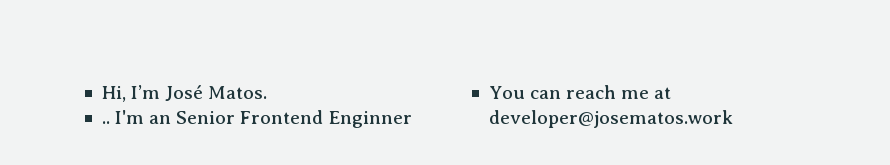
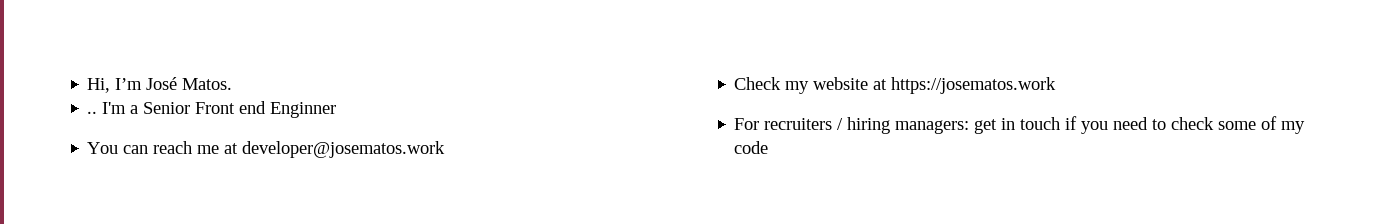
[149,110,324,124] an Senior Frontend -> [130,101,267,114] a Senior Front end
(733, 119) none -> [734,77,1057,94] [734,116,1306,134] [734,141,769,154] // Check my website at https://josematos.work // For recruiters / hiring managers: get in touch if you need to check some of my code

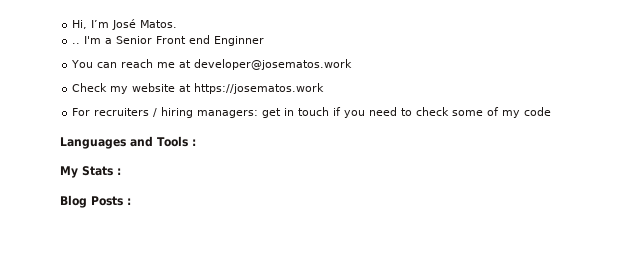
(769, 147) none -> [60,136,196,149] [60,166,121,178] [60,195,131,208] // Languages and Tools : // My Stats : // Blog Posts :

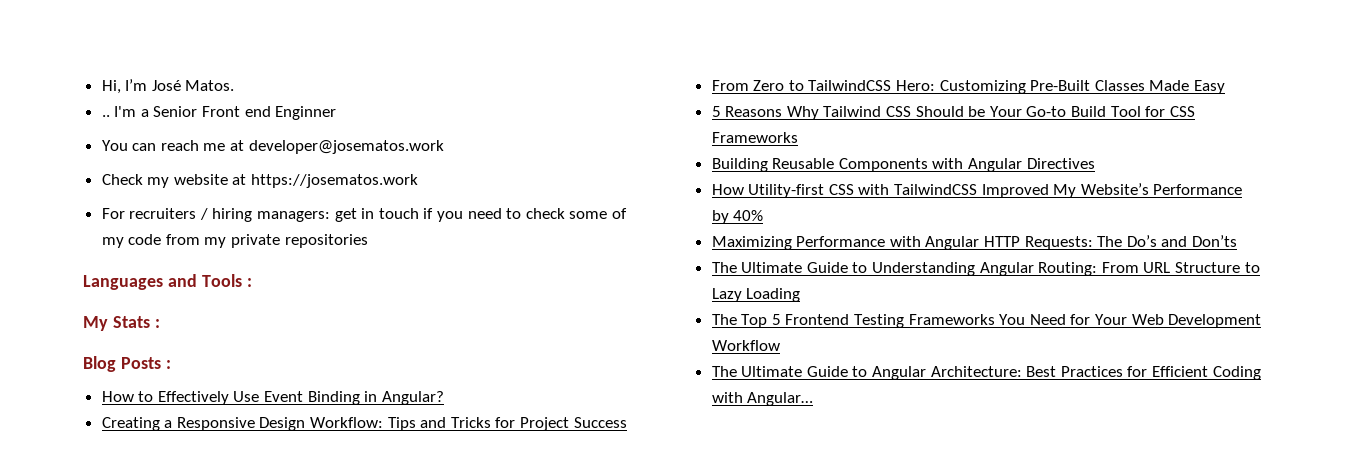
(552, 111) none -> [165,234,368,248] from my private repositories
(131, 201) none -> [101,391,444,405] [101,417,627,431] [711,80,1226,94] [711,106,1195,120] [711,132,798,143] [711,158,1095,172] [711,183,1243,198] [711,210,764,224] [711,235,1238,250] [711,262,1260,276] [711,288,801,302] [711,314,1262,328] [711,340,780,351] [711,366,1261,380] [711,392,814,406] // How to Effectively Use Event Binding in Angular? // Creating a Responsive Design Workflow: Tips and Tricks for Project Success // From Zero to TailwindCSS Hero: Customizing Pre-Built Classes Made Easy // 5 Reasons Why Tailwind CSS Should be Your Go-to Build Tool for CSS Frameworks // Building Reusable Components with Angular Directives // How Utility-first CSS with TailwindCSS Improved My Website’s Performance by 40% // Maximizing Performance with Angular HTTP Requests: The Do’s and Don’ts // The Ultimate Guide to Understanding Angular Routing: From URL Structure to Lazy Loading // The Top 5 Frontend Testing Frameworks You Need for Your Web Development Workflow // The Ultimate Guide to Angular Architecture: Best Practices for Efficient Coding with Angular…

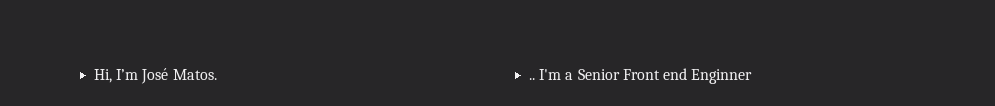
[101,140,444,154] [101,174,419,188] [101,208,627,222] [101,234,368,248] [83,274,252,290] [83,316,160,331] [83,356,171,372] [101,391,444,405] [101,417,627,431] [711,80,1226,94] [711,106,1195,120] [711,132,798,143] [711,158,1095,172] [711,183,1243,198] [711,210,764,224] [711,235,1238,250] [711,262,1260,276] [711,288,801,302] [711,314,1262,328] [711,340,780,351] [711,366,1261,380] [711,392,814,406] // You can reach me at developer@josematos.work // Check my website at https://josematos.work // For recruiters / hiring managers: get in touch if you need to check some of my code from my private repositories // Languages and Tools : // My Stats : // Blog Posts : // How to Effectively Use Event Binding in Angular? // Creating a Responsive Design Workflow: Tips and Tricks for Project Success // From Zero to TailwindCSS Hero: Customizing Pre-Built Classes Made Easy // 5 Reasons Why Tailwind CSS Should be Your Go-to Build Tool for CSS Frameworks // Building Reusable Components with Angular Directives // How Utility-first CSS with TailwindCSS Improved My Website’s Performance by 40% // Maximizing Performance with Angular HTTP Requests: The Do’s and Don’ts // The Ultimate Guide to Understanding Angular Routing: From URL Structure to Lazy Loading // The Top 5 Frontend Testing Frameworks You Need for Your Web Development Workflow // The Ultimate Guide to Angular Architecture: Best Practices for Efficient Coding with Angular… -> (753, 76) none

